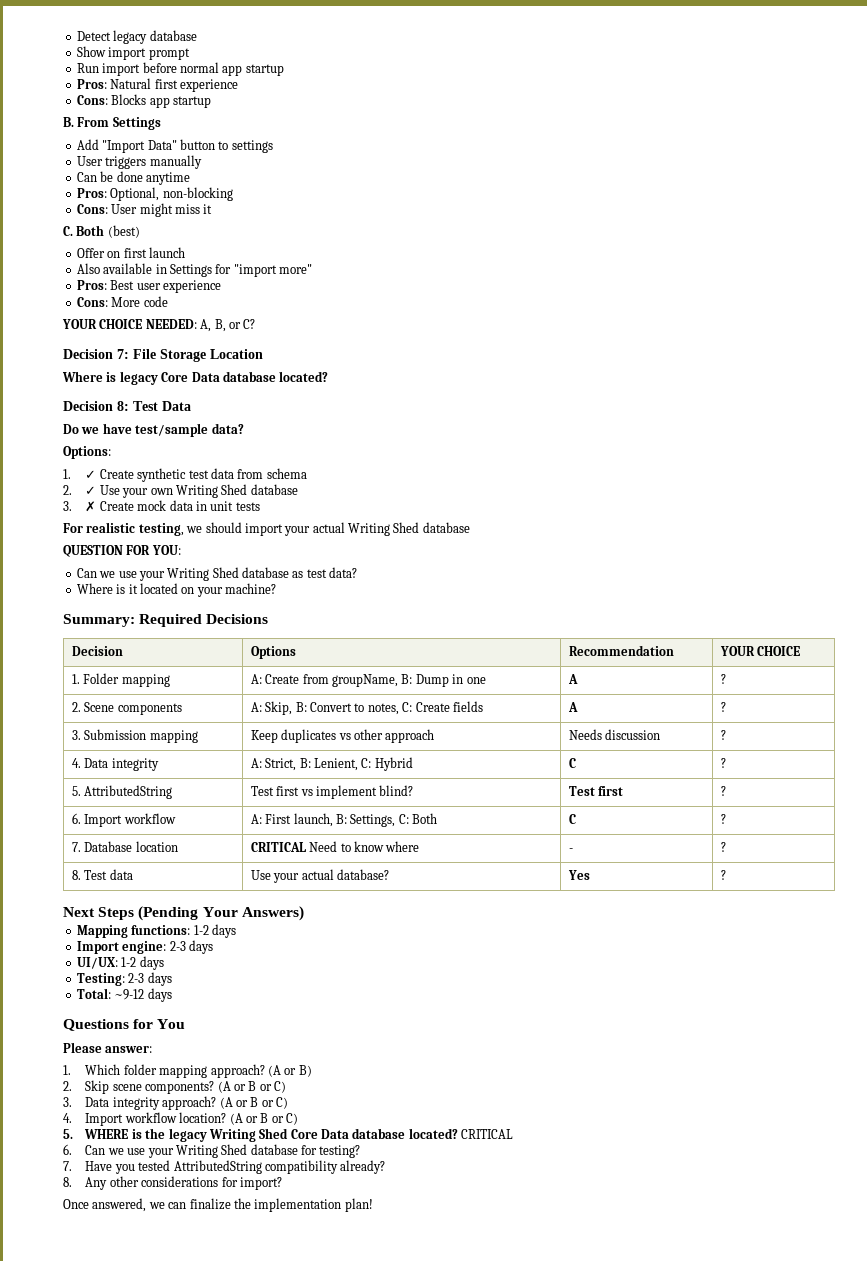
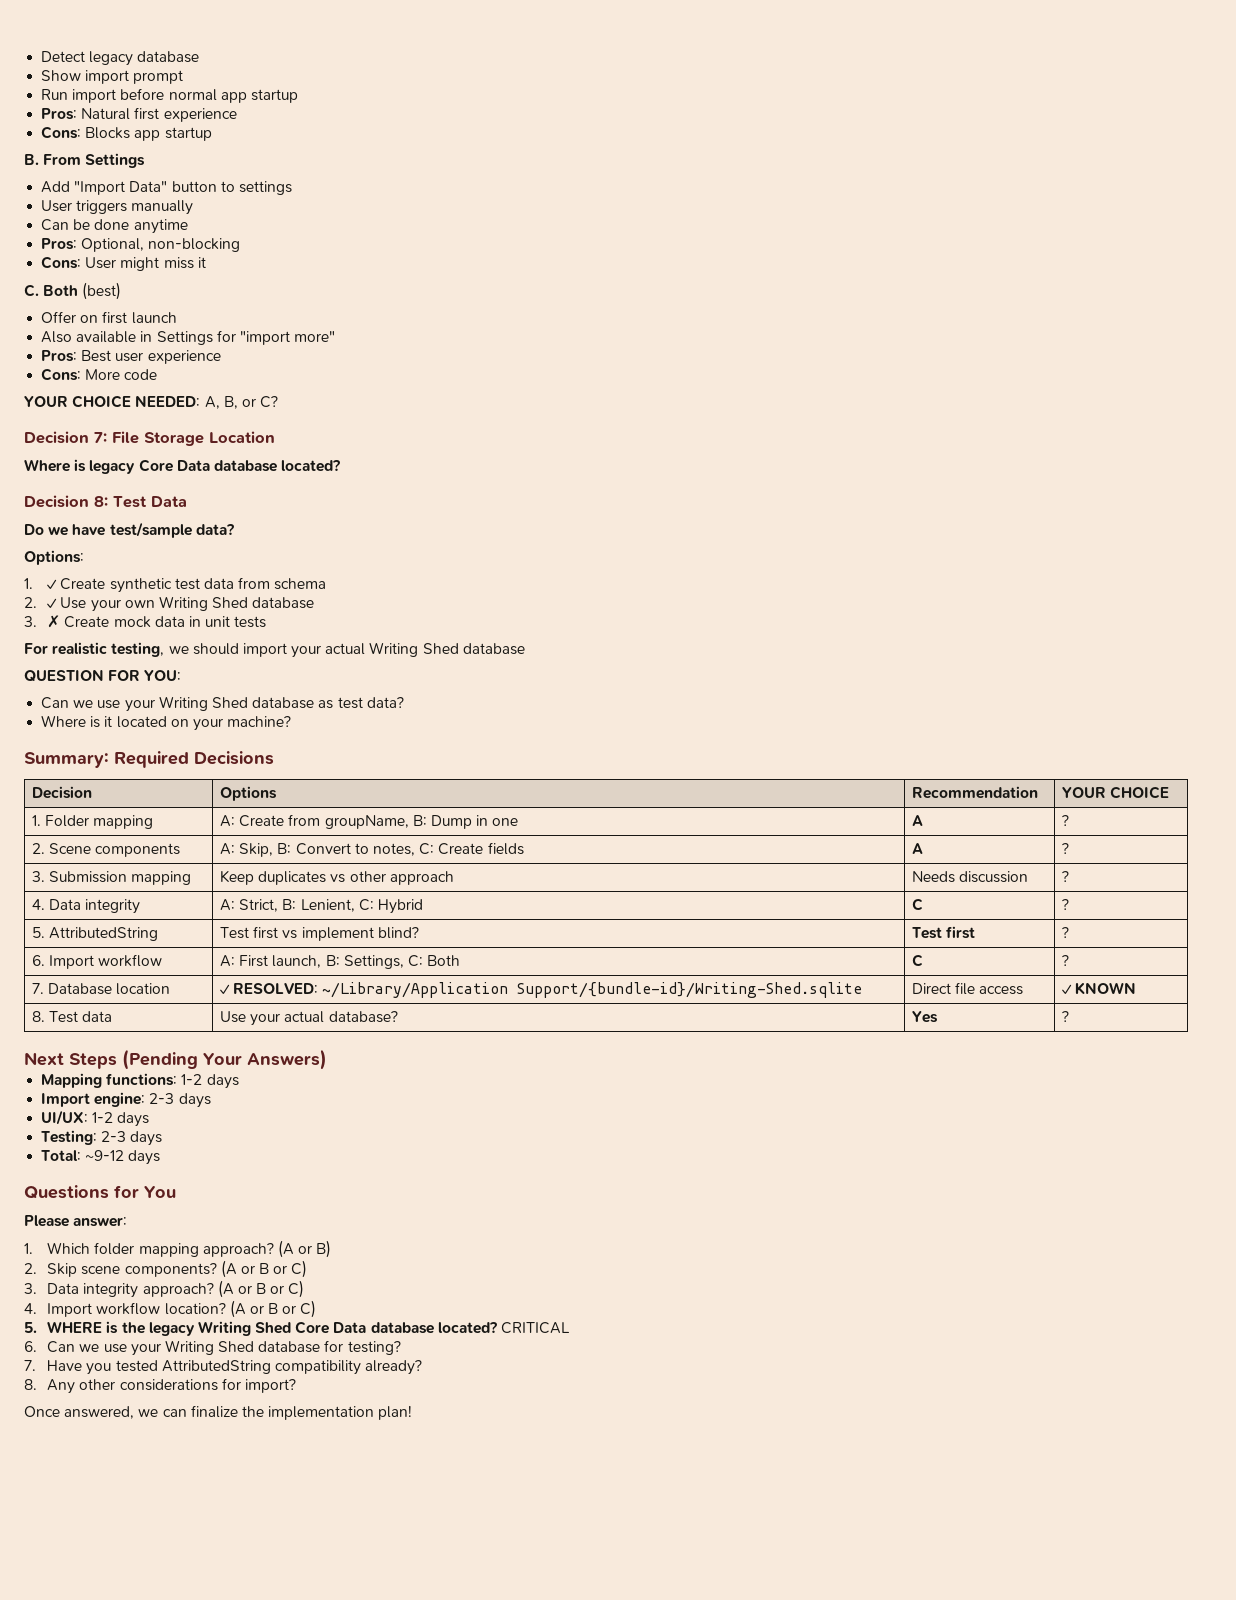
[250,841,420,852] [568,848,573,852] [720,842,726,852] CRITICAL Need to know where | - | ? -> [220,982,863,998] [912,982,1024,995] [1062,982,1137,995] ✓ RESOLVED: ~/Library/Application Support/{bundle-id}/Writing-Shed.sqlite | Direct file access | ✓ KNOWN

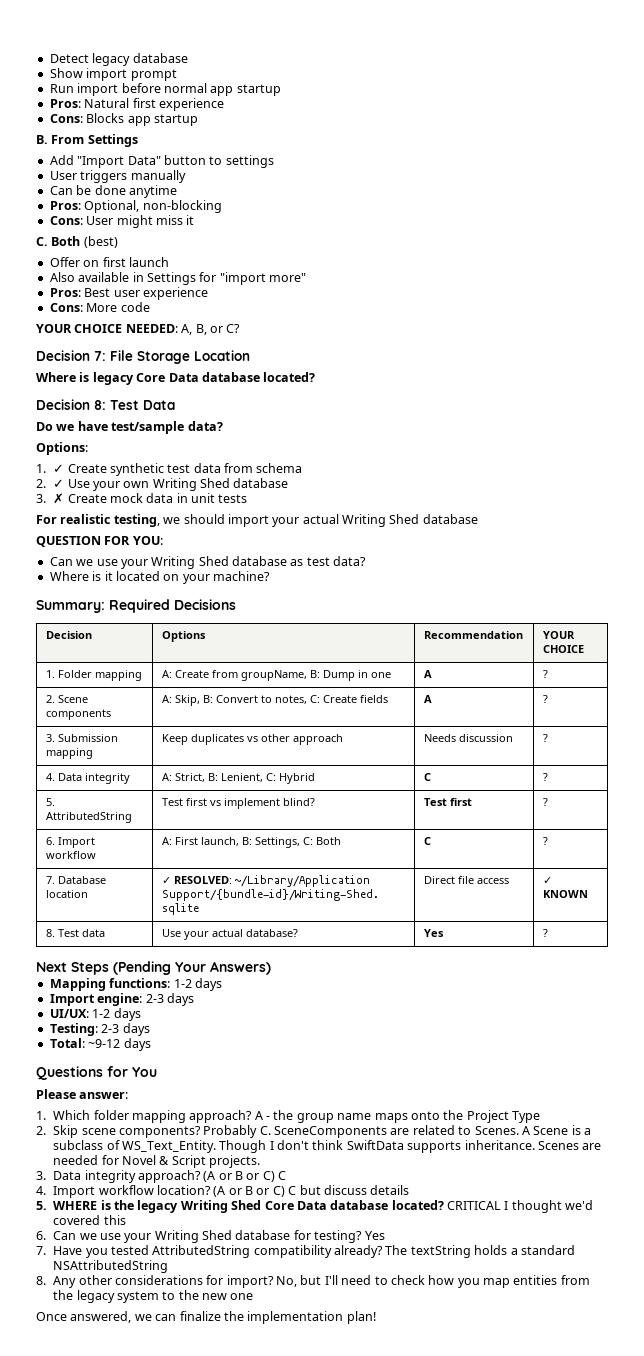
[277,1240,332,1258] [24,1260,308,1278] (A or B) // 2. Skip scene components? (A or B or C) -> [254,1110,541,1123] [36,1125,592,1138] [53,1140,602,1153] [53,1155,261,1168] A - the group name maps onto the Project Type // 2. Skip scene components? Probably C. SceneComponents are related to Scenes. A Scene is a subclass of WS_Text_Entity. Though I don't think SwiftData supports inheritance. Scenes are needed for Novel & Script projects.
(305, 1289) none -> [278,1171,287,1180] C
(317, 1309) none -> [288,1185,410,1195] C but discuss details
(571, 1328) none -> [504,1200,594,1213] [53,1215,126,1225] I thought we'd covered this
(401, 1348) none -> [364,1231,385,1240] Yes
(423, 1367) none -> [385,1245,575,1258] [53,1260,169,1273] The textString holds a standard NSAttributedString
(296, 1386) none -> [276,1275,590,1288] [53,1290,254,1303] No, but I'll need to check how you map entities from the legacy system to the new one

